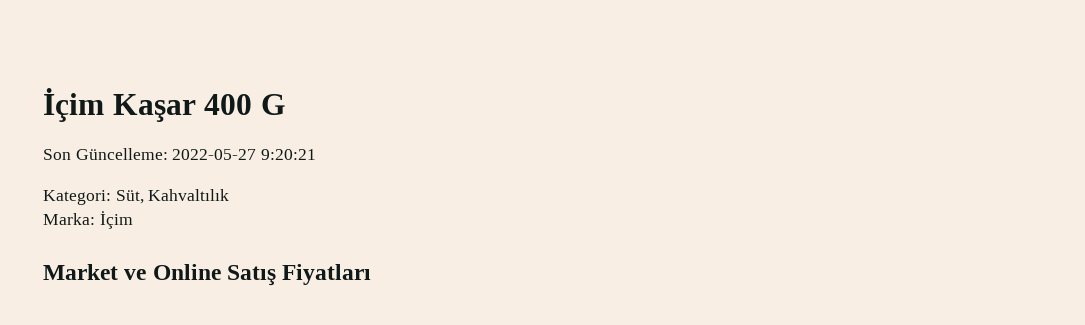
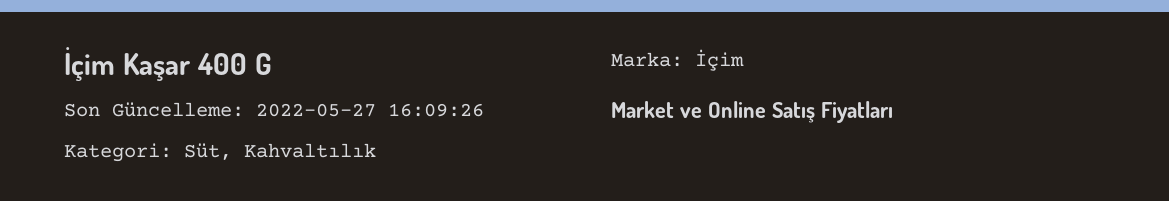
[261,149,317,160] 9:20:21 -> [388,103,484,117] 16:09:26

